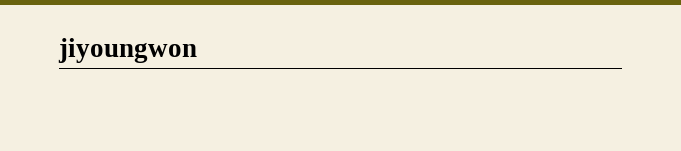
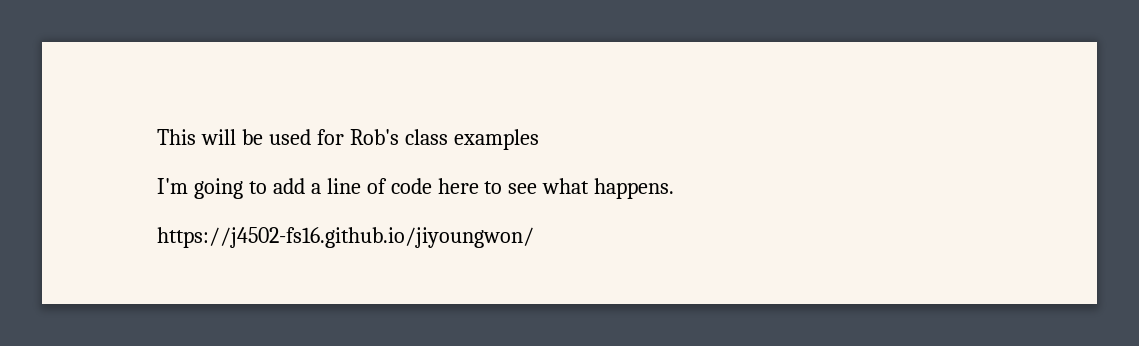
[58,38,197,63] jiyoungwon -> [157,129,539,150] [157,178,675,199] [157,227,534,248] This will be used for Rob's class examples // I'm going to add a line of code here to see what happens. // https://j4502-fs16.github.io/jiyoungwon/

